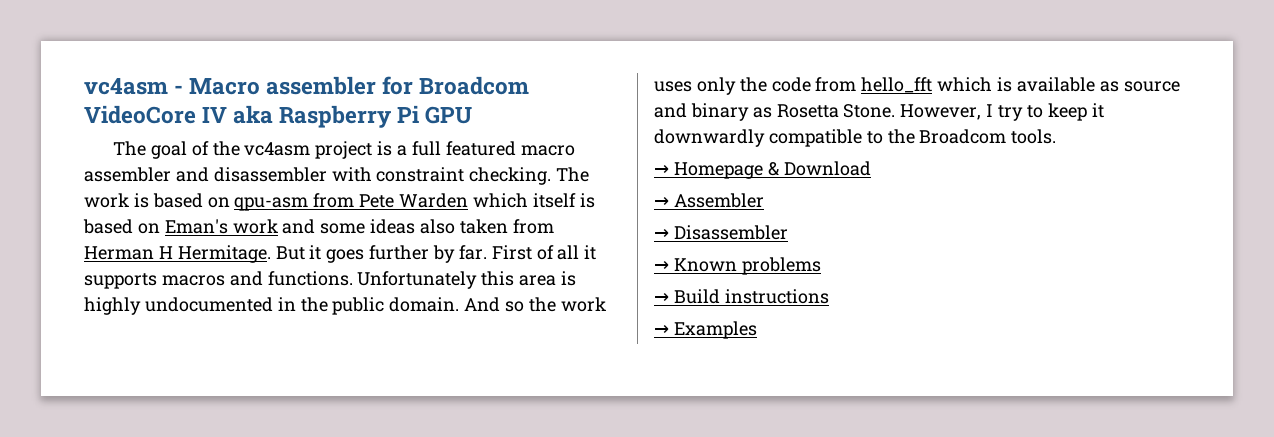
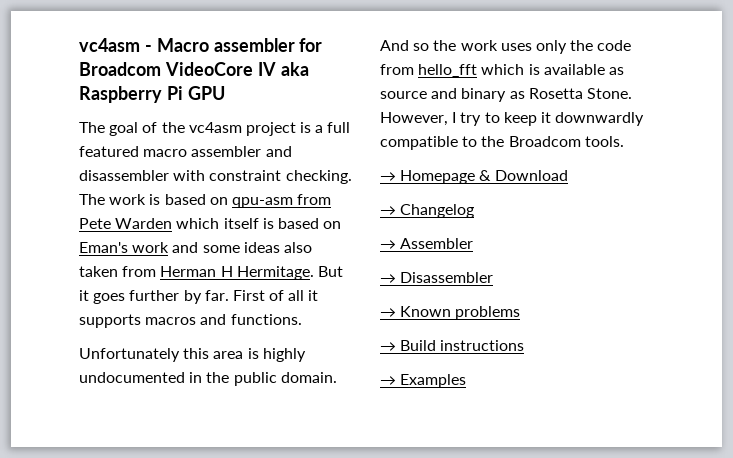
(353, 278) none -> (302, 319) //
(871, 168) none -> [380,204,475,218] // → Changelog

